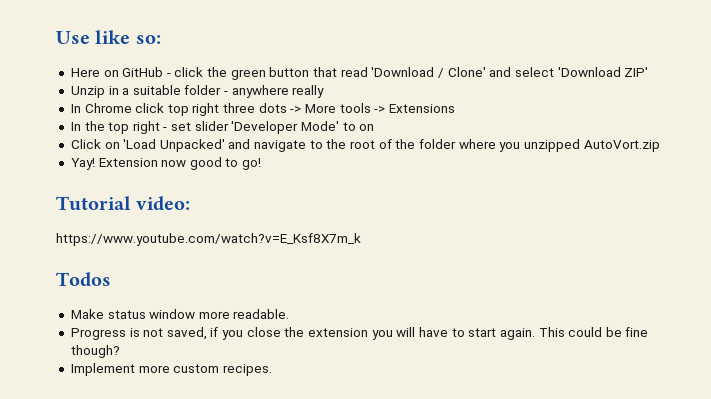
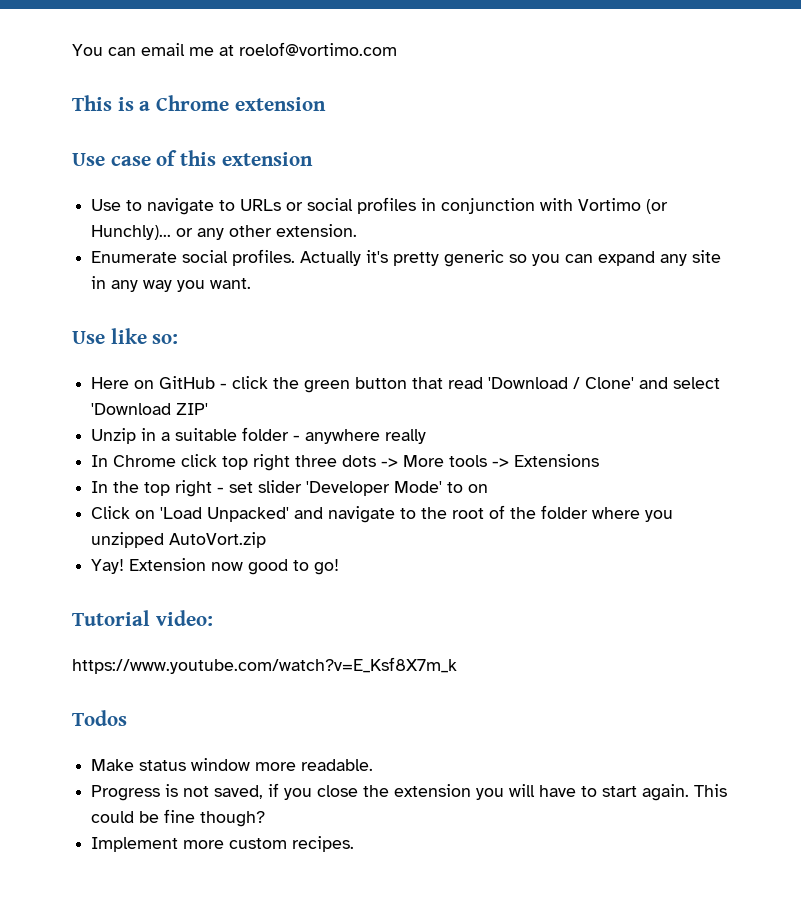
(56, 37) none -> [72,42,397,56] [72,95,326,111] [72,150,313,166] [91,197,669,215] [91,224,358,240] [91,249,722,267] [91,276,252,292] You can email me at roelof@vortimo.com // This is a Chrome extension // Use case of this extension // Use to navigate to URLs or social profiles in conjunction with Vortimo (or Hunchly)... or any other extension. // Enumerate social profiles. Actually it's pretty generic so you can expand any site in any way you want. //

